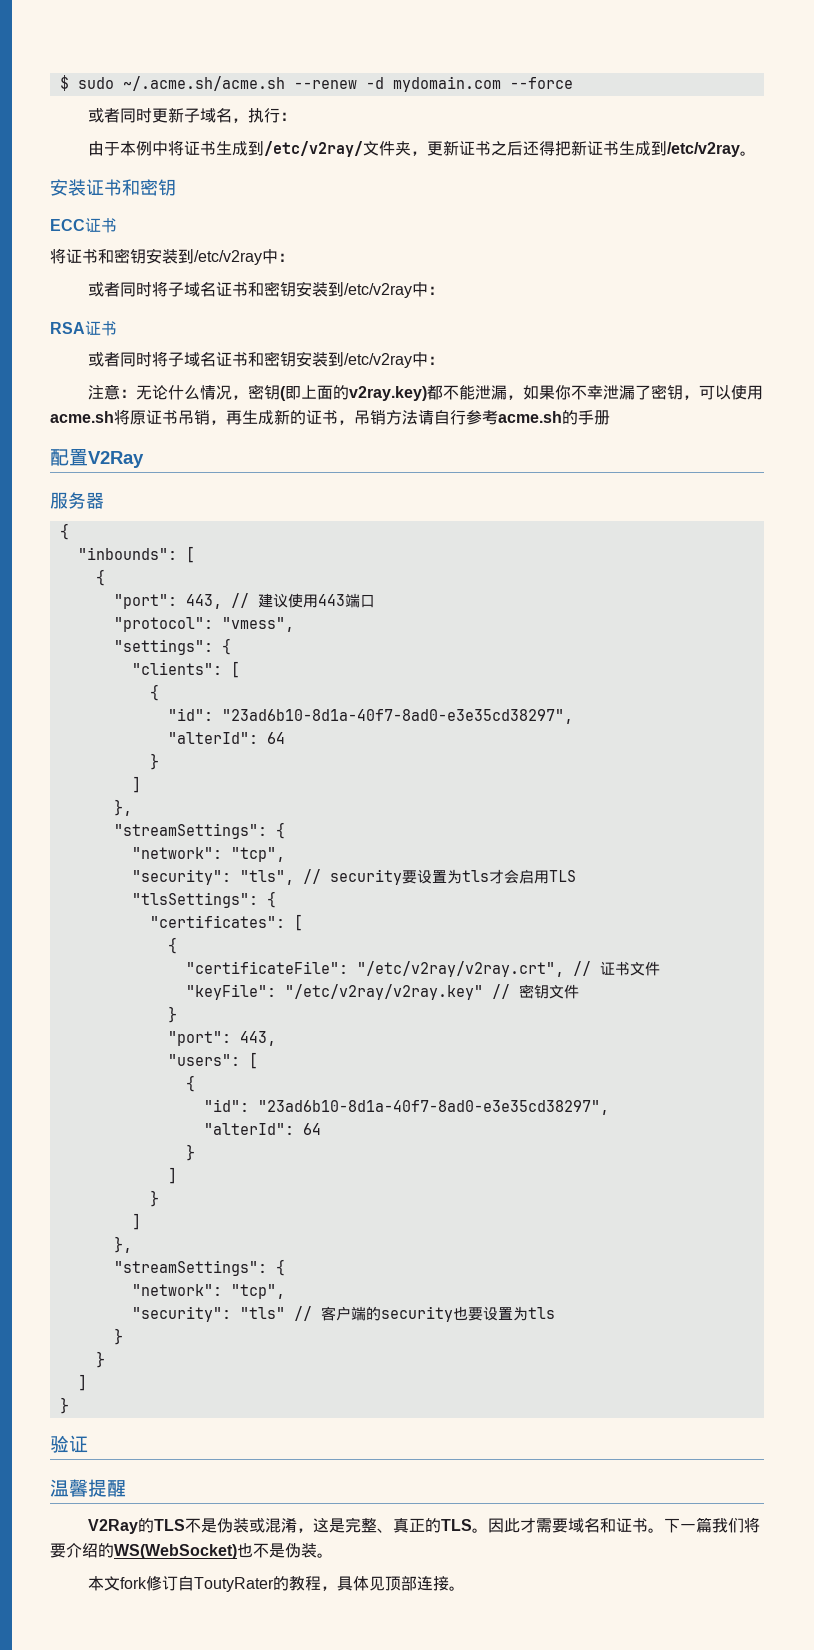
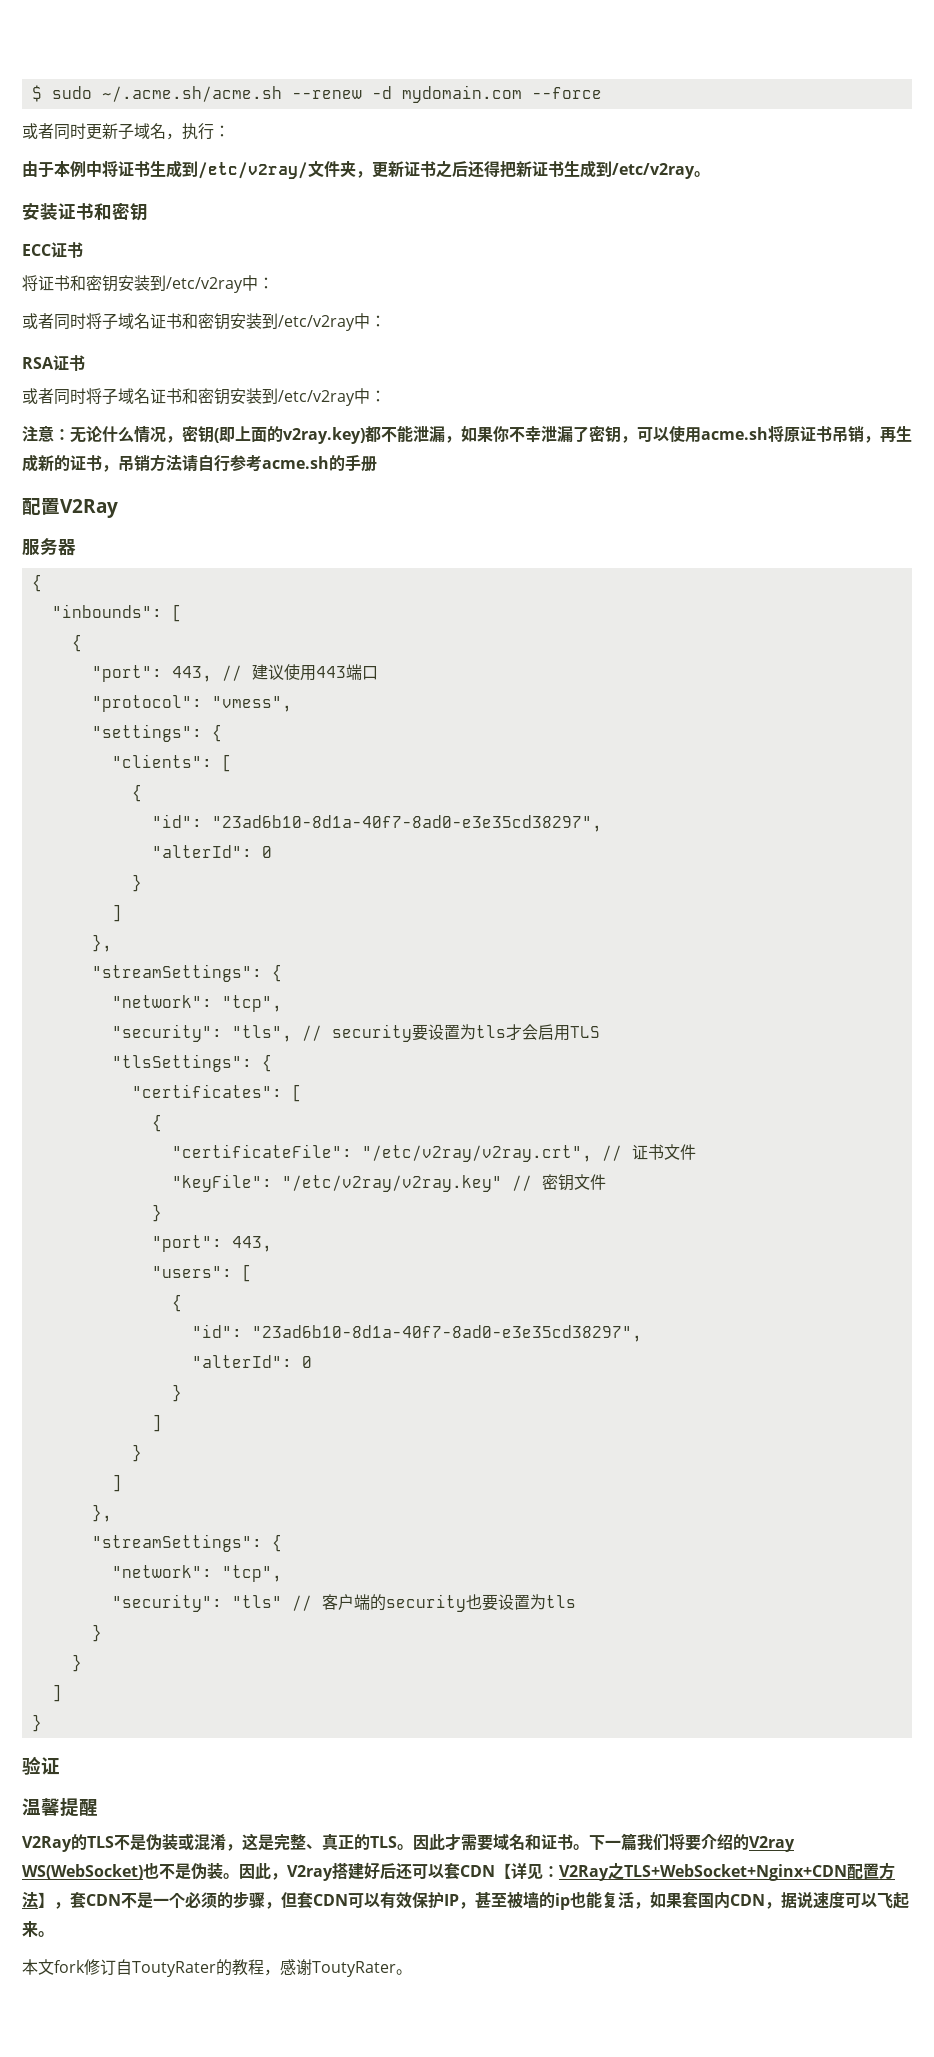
[266,732,285,744] 64 -> [261,846,272,858] 0
[302,1123,321,1135] 64 -> [301,1356,312,1368] 0
(114, 1550) none -> [749,1836,795,1852] V2ray
(333, 1555) none -> [239,1862,895,1881] [22,1891,909,1910] [22,1921,54,1937] 因此，V2ray搭建好后还可以套CDN【详见：V2Ray之TLS+WebSocket+Nginx+CDN配置方法】，套CDN不是一个必须的步骤，但套CDN可以有效保护IP，甚至被墙的ip也能复活，如果套国内CDN，据说速度可以飞起来。
[337,1576,450,1591] 具体见顶部连接 -> [279,1959,396,1977] 感谢ToutyRater

